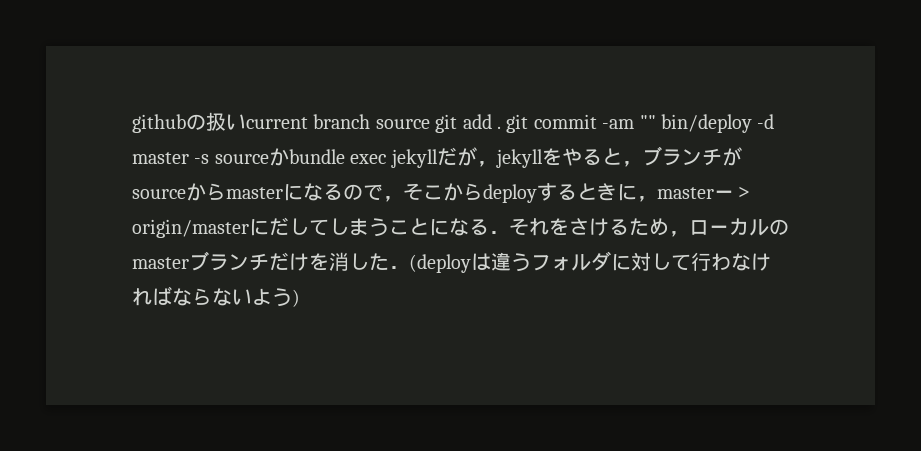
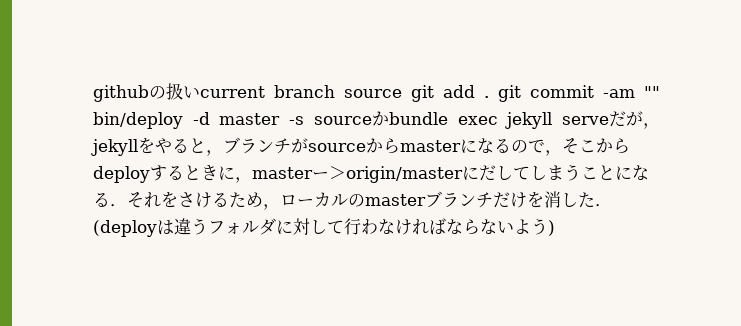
(438, 158) none -> [562,116,609,125] serve

